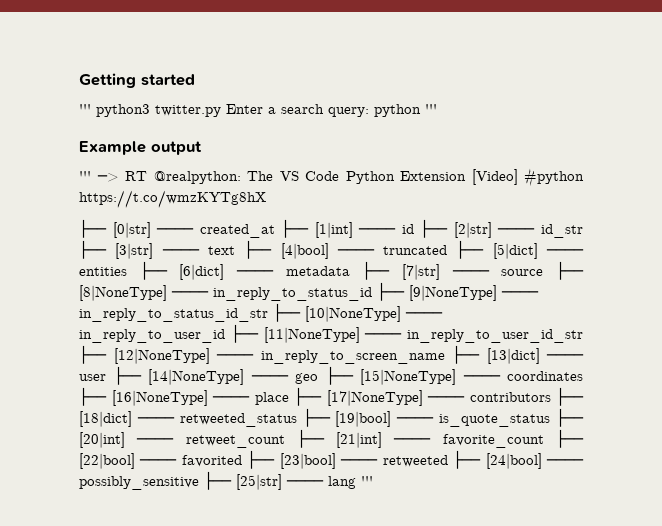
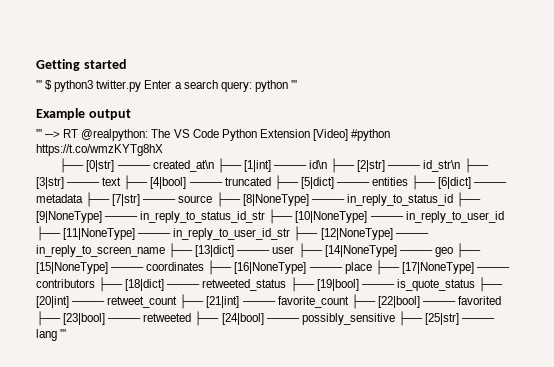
(91, 109) none -> [45,80,53,90] $
[199,224,275,238] created_at -> [152,160,214,172] created_at\n
[401,224,414,234] id -> [309,160,328,169] id\n
[541,224,583,238] id_str -> [423,160,461,172] id_str\n

